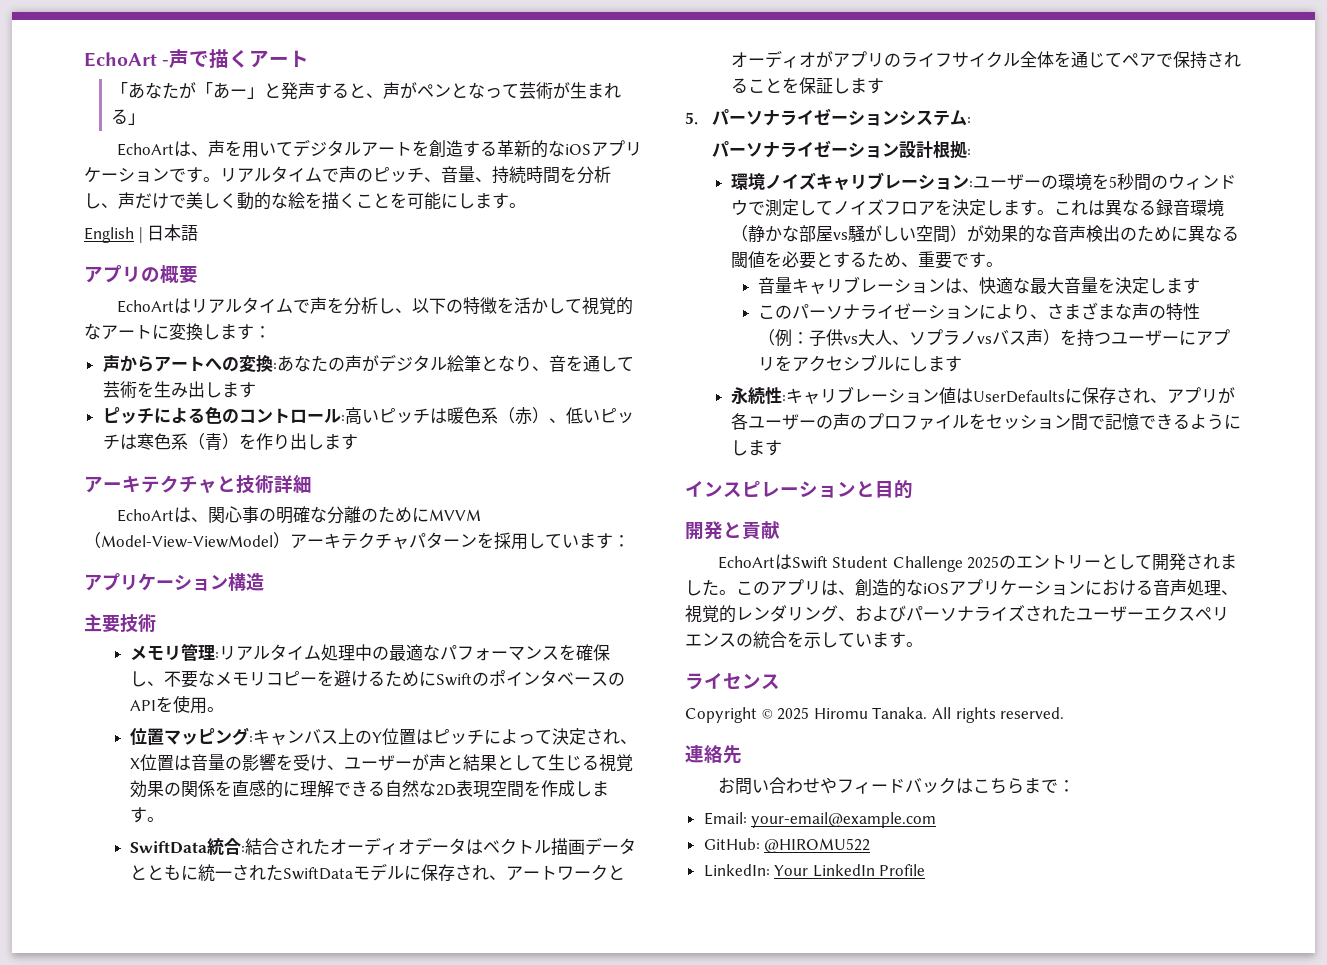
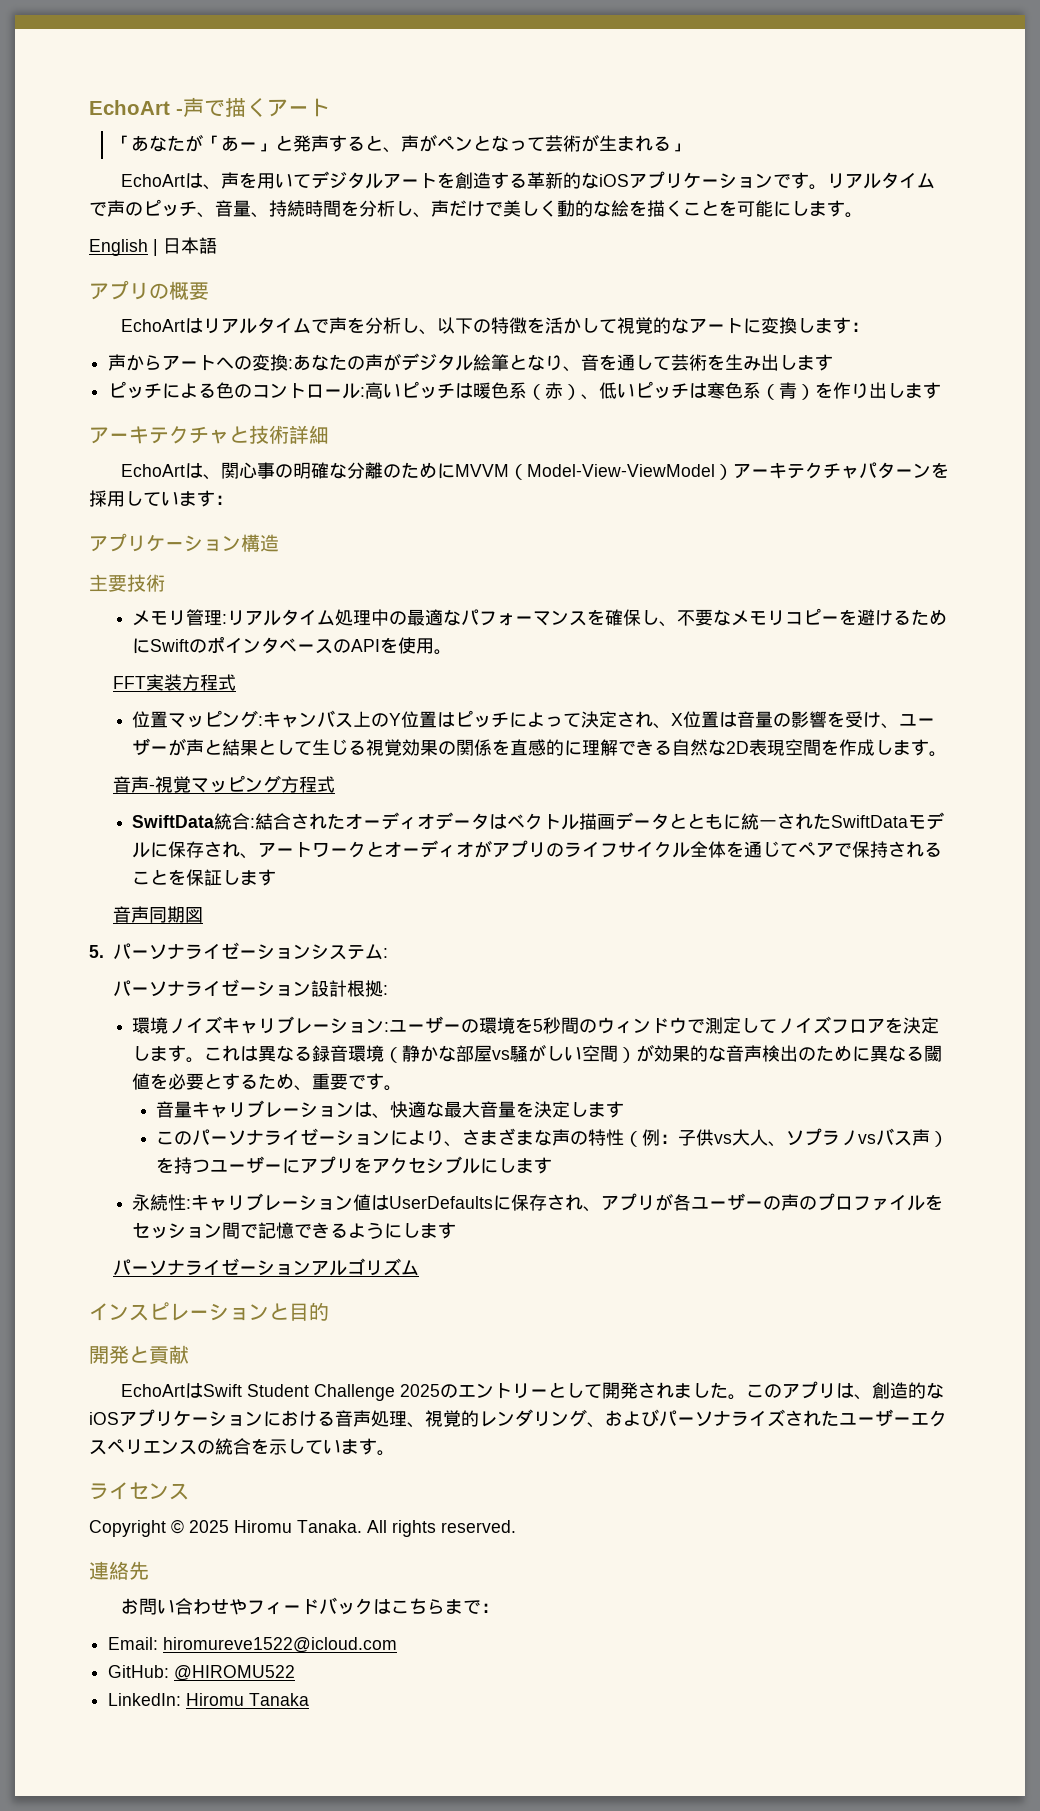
(224, 709) none -> [113,674,237,691] // FFT実装方程式
(164, 819) none -> [113,775,336,793] // 音声-視覚マッピング方程式
(884, 86) none -> [113,906,204,923] // 音声同期図
(782, 448) none -> [113,1258,420,1276] // パーソナライゼーションアルゴリズム
[751,812,937,828] your-email@example.com -> [163,1637,398,1653] hiromureve1522@icloud.com
[774,864,926,877] Your LinkedIn Profile -> [186,1693,310,1706] Hiromu Tanaka

